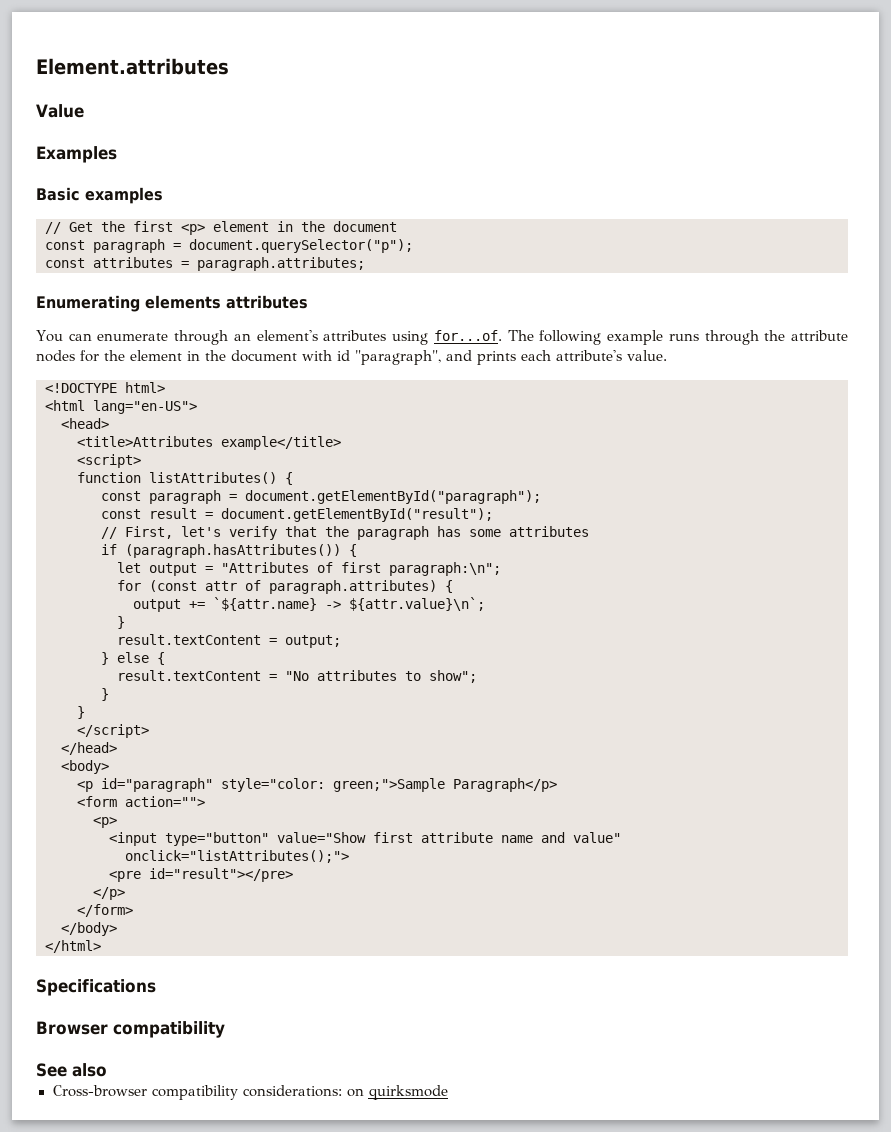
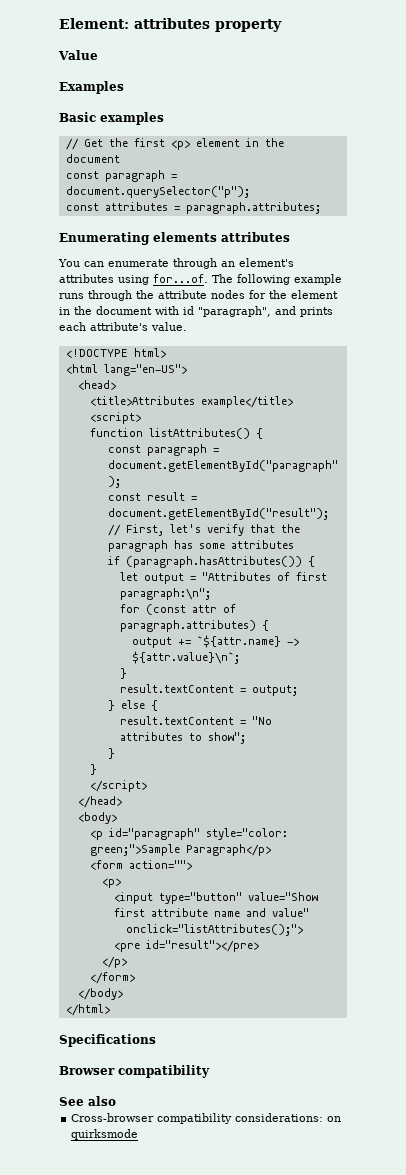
[36,58,229,75] Element.attributes -> [59,18,282,32] Element: attributes property

